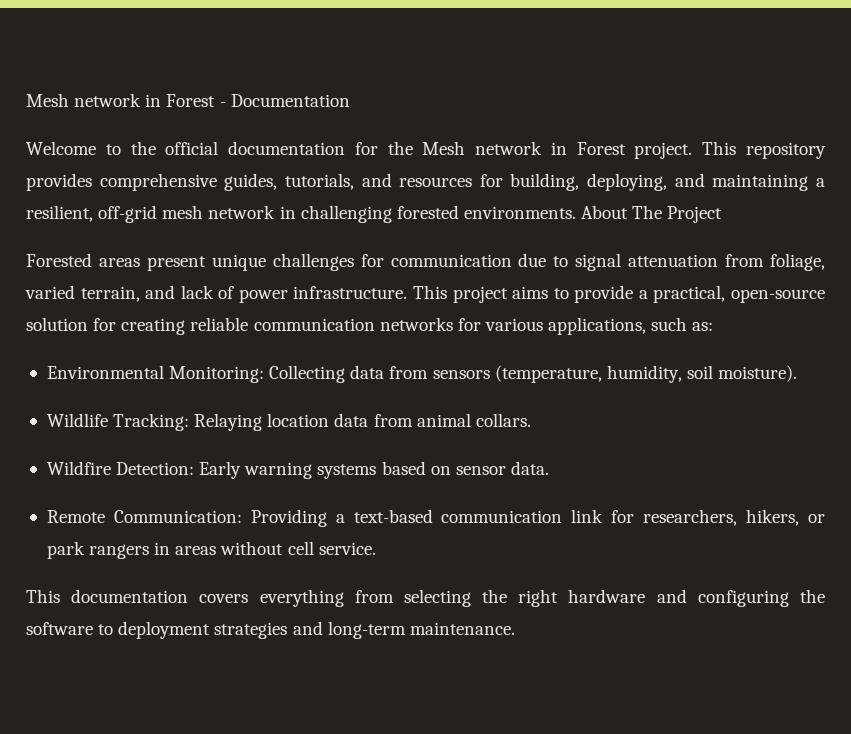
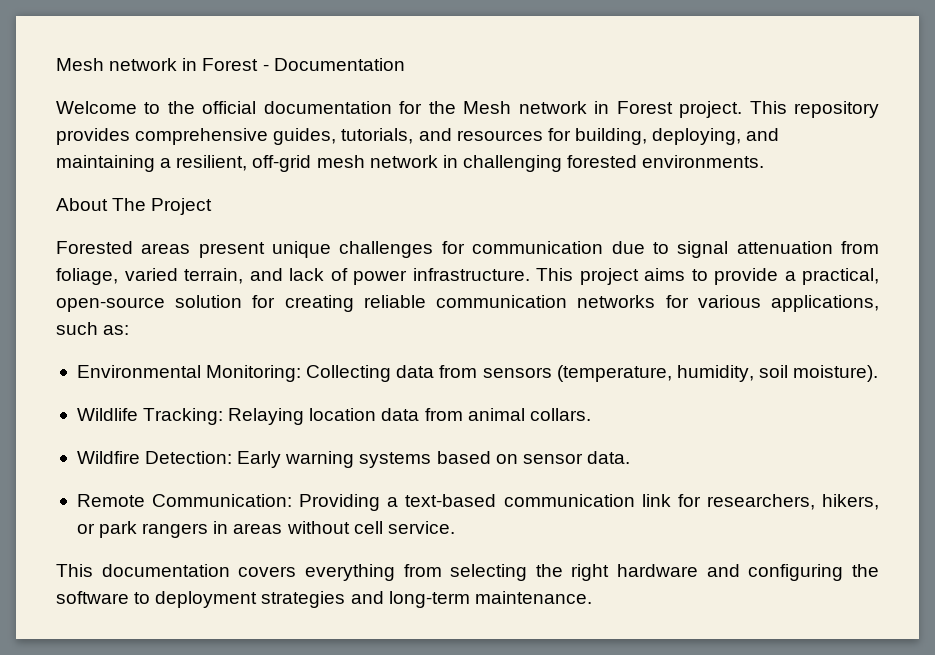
(576, 212) none -> (765, 161) //

